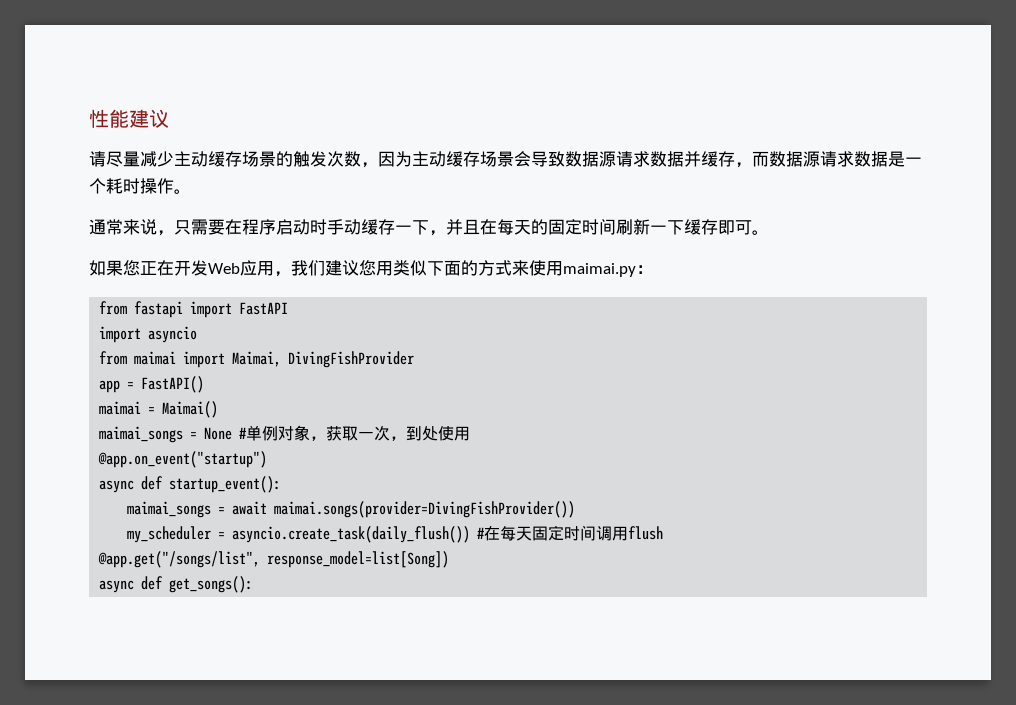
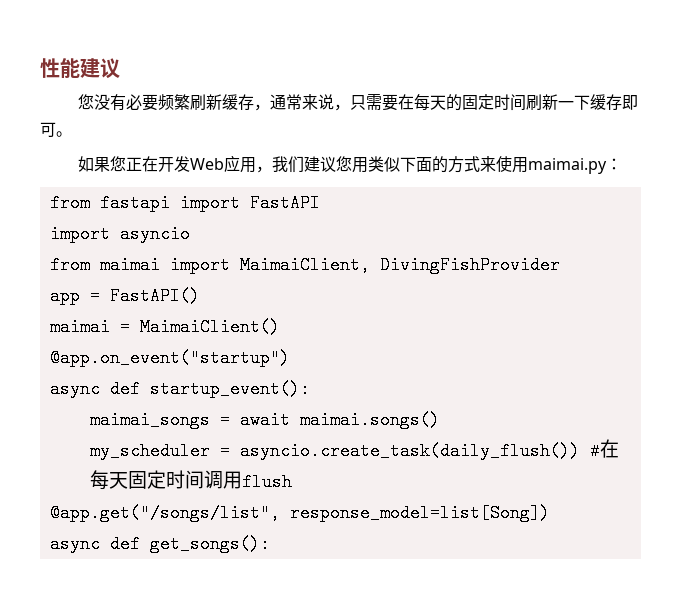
[89,151,922,168] [89,178,191,194] 请尽量减少主动缓存场景的触发次数，因为主动缓存场景会导致数据源请求数据并缓存，而数据源请求数据是一个耗时操作。 // -> [78,94,271,111] 您没有必要频繁刷新缓存，
[242,219,497,236] 程序启动时手动缓存一下，并且在 -> (415, 102) none
[232,351,282,367] Maimai, -> [239,256,370,274] MaimaiClient,
[162,401,219,418] [99,425,471,443] Maimai() // maimai_songs = None #单例对象，获取一次，到处使用 -> [139,318,280,336] MaimaiClient()
[274,501,576,518] maimai.songs(provider=DivingFishProvider()) -> [299,411,440,429] maimai.songs()

